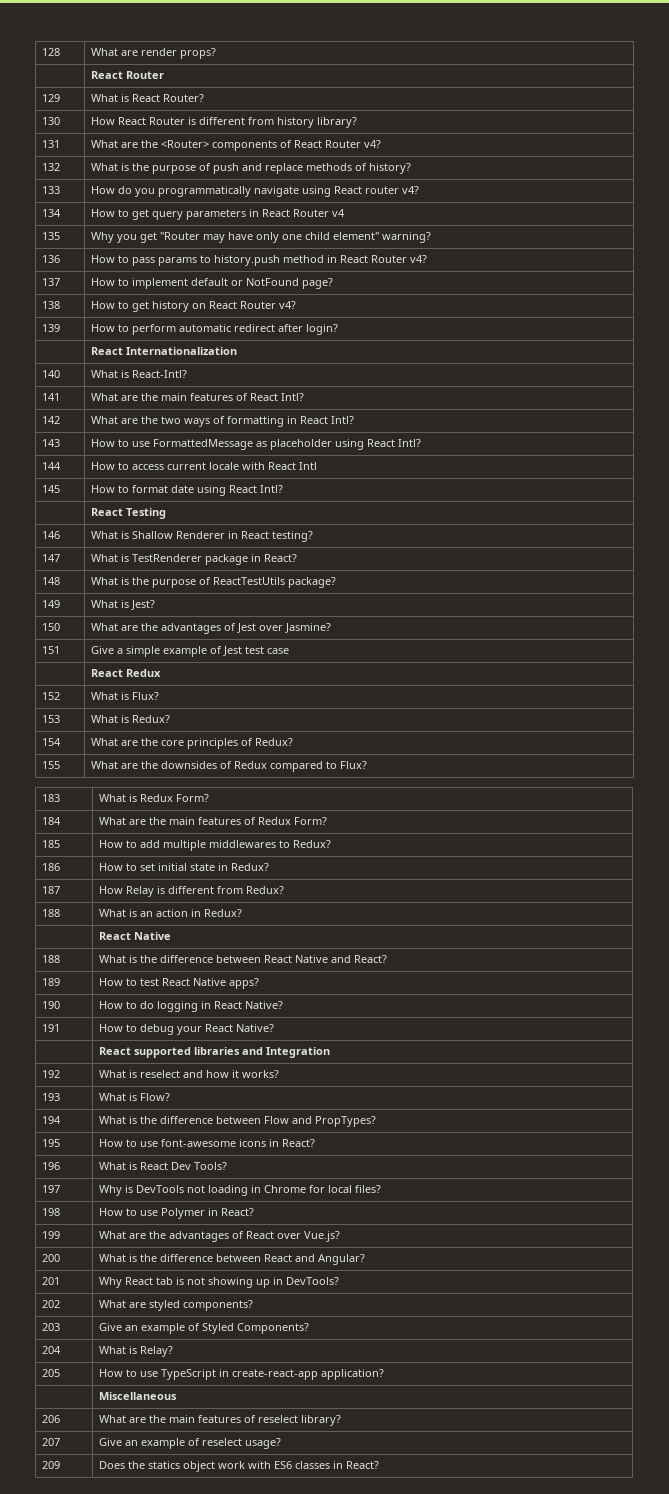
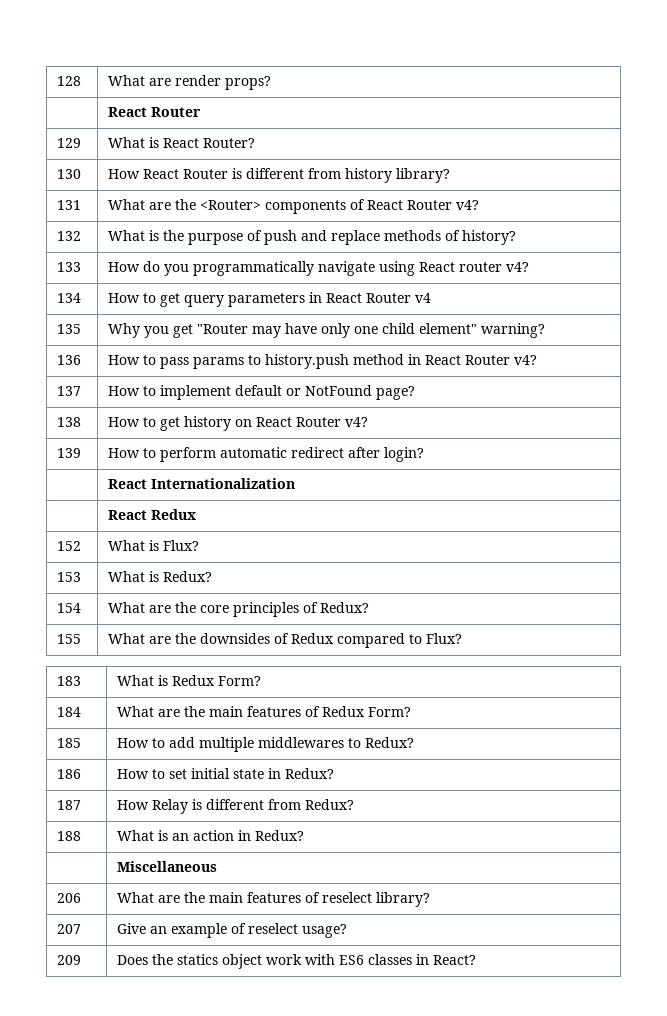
[42,370,61,378] [91,370,188,378] [42,393,61,401] [91,393,305,401] [42,416,61,424] [91,416,355,427] [42,439,61,447] [91,439,422,450] [42,462,62,470] [91,462,318,470] [42,485,61,493] [91,485,284,496] [91,508,167,519] [42,531,61,539] [91,531,314,542] [42,554,61,562] [91,554,298,565] [42,577,61,585] [91,577,337,588] [42,600,61,608] [91,600,156,610] [42,623,61,631] [91,623,332,634] [42,646,61,654] [91,646,290,657] // 140 | What is React-Intl? // 141 | What are the main features of React Intl? // 142 | What are the two ways of formatting in React Intl? // 143 | How to use FormattedMessage as placeholder using React Intl? // 144 | How to access current locale with React Intl // 145 | How to format date using React Intl? // | React Testing // 146 | What is Shallow Renderer in React testing? // 147 | What is TestRenderer package in React? // 148 | What is the purpose of ReactTestUtils package? // 149 | What is Jest? // 150 | What are the advantages of Jest over Jasmine? // 151 | Give a simple example of Jest test case -> (295, 483) none
[99,932,172,940] [42,955,61,963] [99,955,388,963] [42,978,61,986] [99,978,260,989] [42,1001,61,1009] [99,1001,284,1012] [42,1024,61,1032] [99,1024,275,1035] [99,1047,331,1058] [42,1070,61,1078] [99,1070,280,1078] [42,1093,61,1101] [99,1093,171,1101] [42,1116,62,1124] [99,1116,377,1127] [42,1139,61,1147] [99,1139,316,1147] [42,1162,61,1170] [99,1162,228,1170] [42,1185,61,1193] [99,1185,382,1196] [42,1208,61,1216] [99,1208,255,1219] [42,1231,61,1239] [99,1231,341,1242] [42,1254,61,1262] [99,1254,366,1265] [42,1277,61,1285] [99,1277,340,1288] [42,1300,61,1308] [99,1300,254,1311] [42,1323,61,1331] [99,1323,310,1334] [42,1346,62,1354] [99,1346,174,1357] [42,1369,61,1377] [99,1369,385,1380] // | React Native // 188 | What is the difference between React Native and React? // 189 | How to test React Native apps? // 190 | How to do logging in React Native? // 191 | How to debug your React Native? // | React supported libraries and Integration // 192 | What is reselect and how it works? // 193 | What is Flow? // 194 | What is the difference between Flow and PropTypes? // 195 | How to use font-awesome icons in React? // 196 | What is React Dev Tools? // 197 | Why is DevTools not loading in Chrome for local files? // 198 | How to use Polymer in React? // 199 | What are the advantages of React over Vue.js? // 200 | What is the difference between React and Angular? // 201 | Why React tab is not showing up in DevTools? // 202 | What are styled components? // 203 | Give an example of Styled Components? // 204 | What is Relay? // 205 | How to use TypeScript in create-react-app application? -> (304, 835) none

